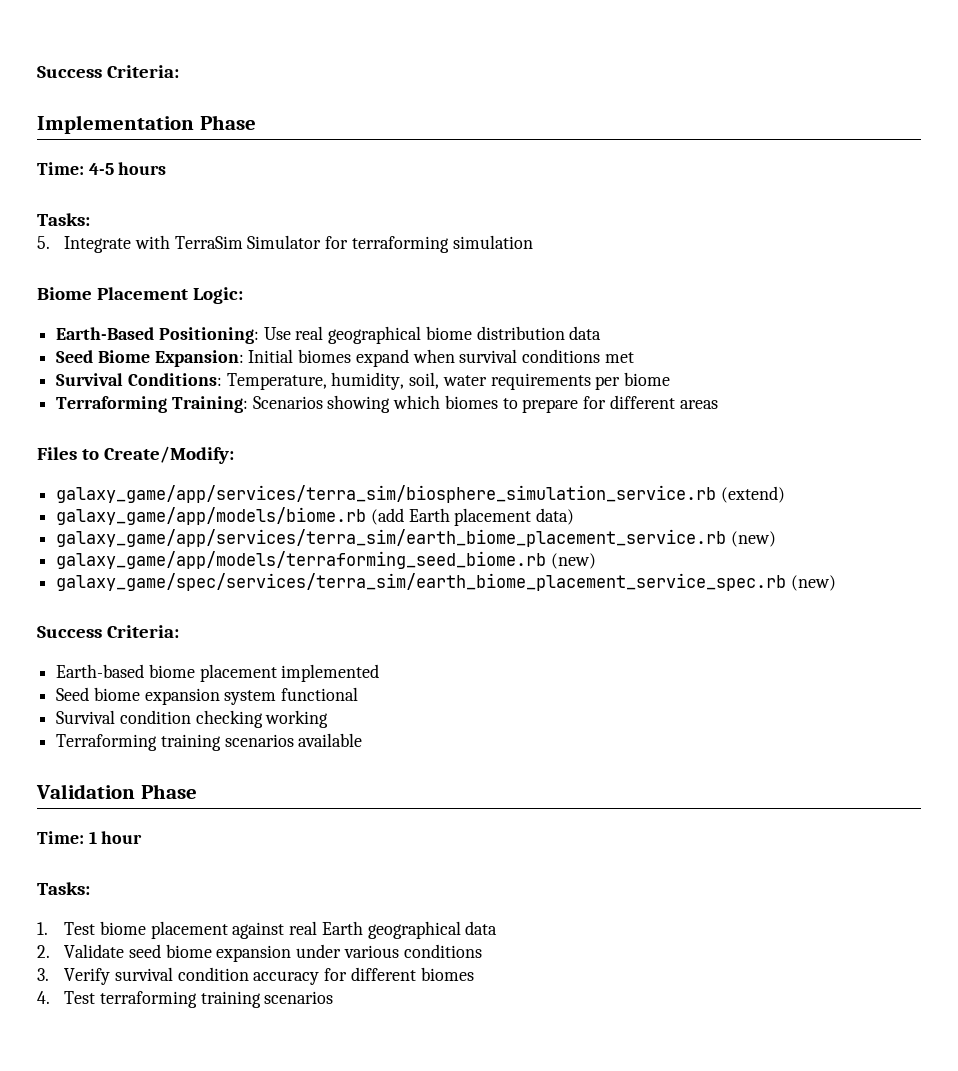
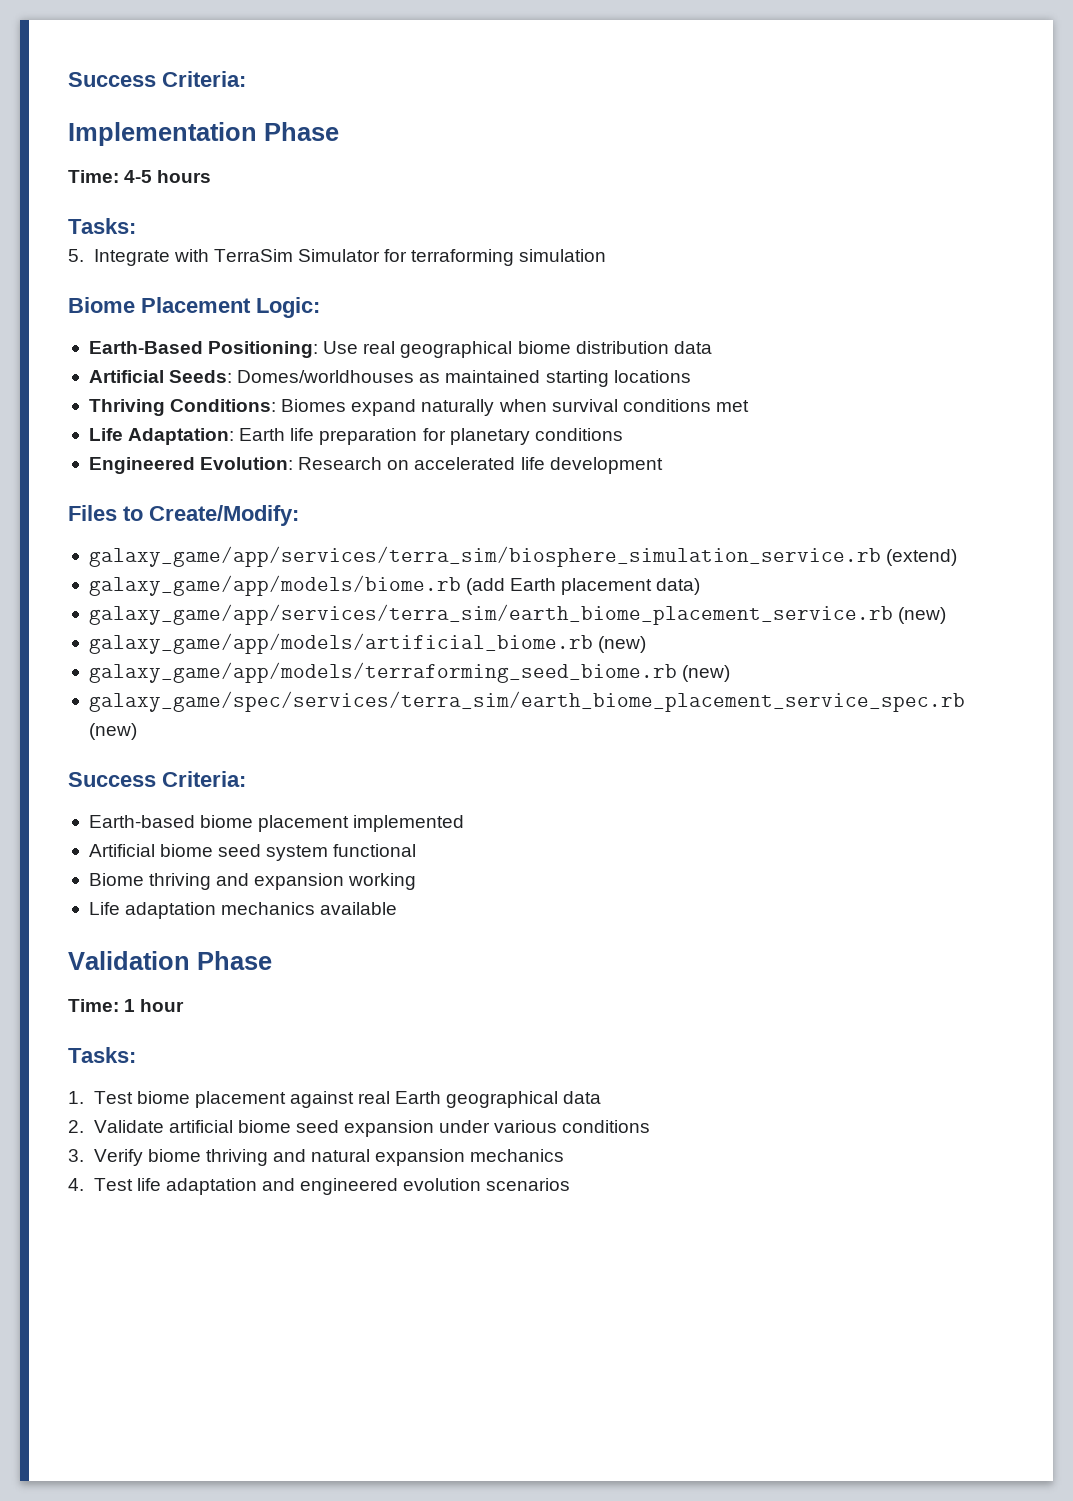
[56,349,634,367] [56,372,671,390] [56,395,718,413] Seed Biome Expansion: Initial biomes expand when survival conditions met // Survival Conditions: Temperature, humidity, soil, water requirements per biome // Terraforming Training: Scenarios showing which biomes to prepare for different areas -> [88,370,691,387] [88,399,749,416] [88,428,623,445] [88,457,663,474] Artificial Seeds: Domes/worldhouses as maintained starting locations // Thriving Conditions: Biomes expand naturally when survival conditions met // Life Adaptation: Earth life preparation for planetary conditions // Engineered Evolution: Research on accelerated life development
(776, 539) none -> [88,633,647,654] // galaxy_game/app/models/artificial_biome.rb (new)
[56,687,220,705] Seed biome expansion -> [88,844,262,857] Artificial biome seed
[56,710,329,728] [56,734,294,751] Survival condition checking working // Terraforming training scenarios -> [88,873,417,890] [88,902,316,919] Biome thriving and expansion working // Life adaptation mechanics
[128,944,212,958] seed biome -> [168,1120,339,1133] artificial biome seed
[114,967,474,985] [37,991,261,1008] survival condition accuracy for different biomes // 4. Test terraforming training -> [147,1149,565,1166] [68,1178,482,1195] biome thriving and natural expansion mechanics // 4. Test life adaptation and engineered evolution

